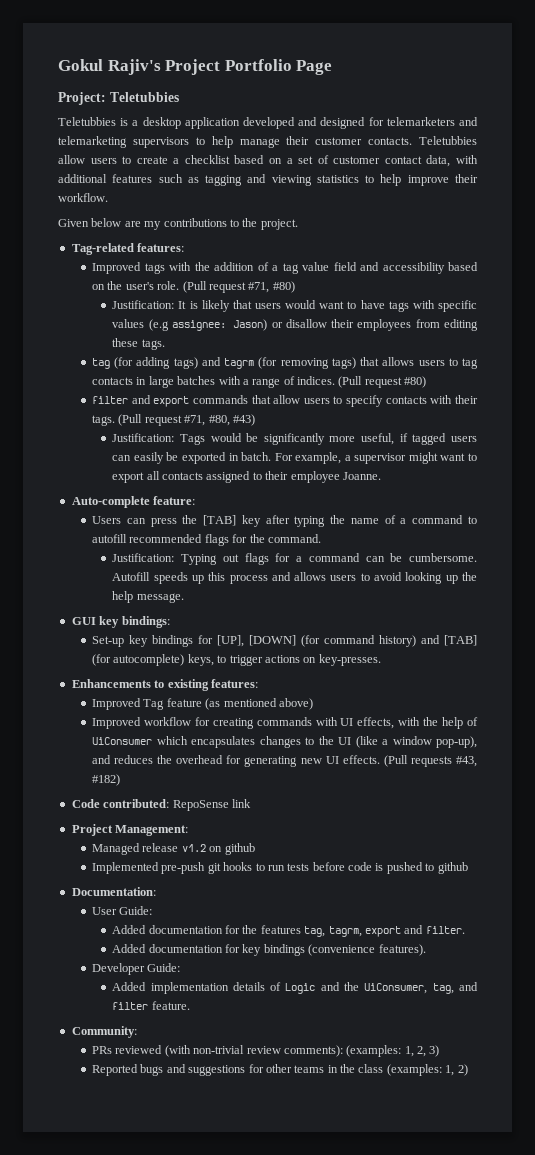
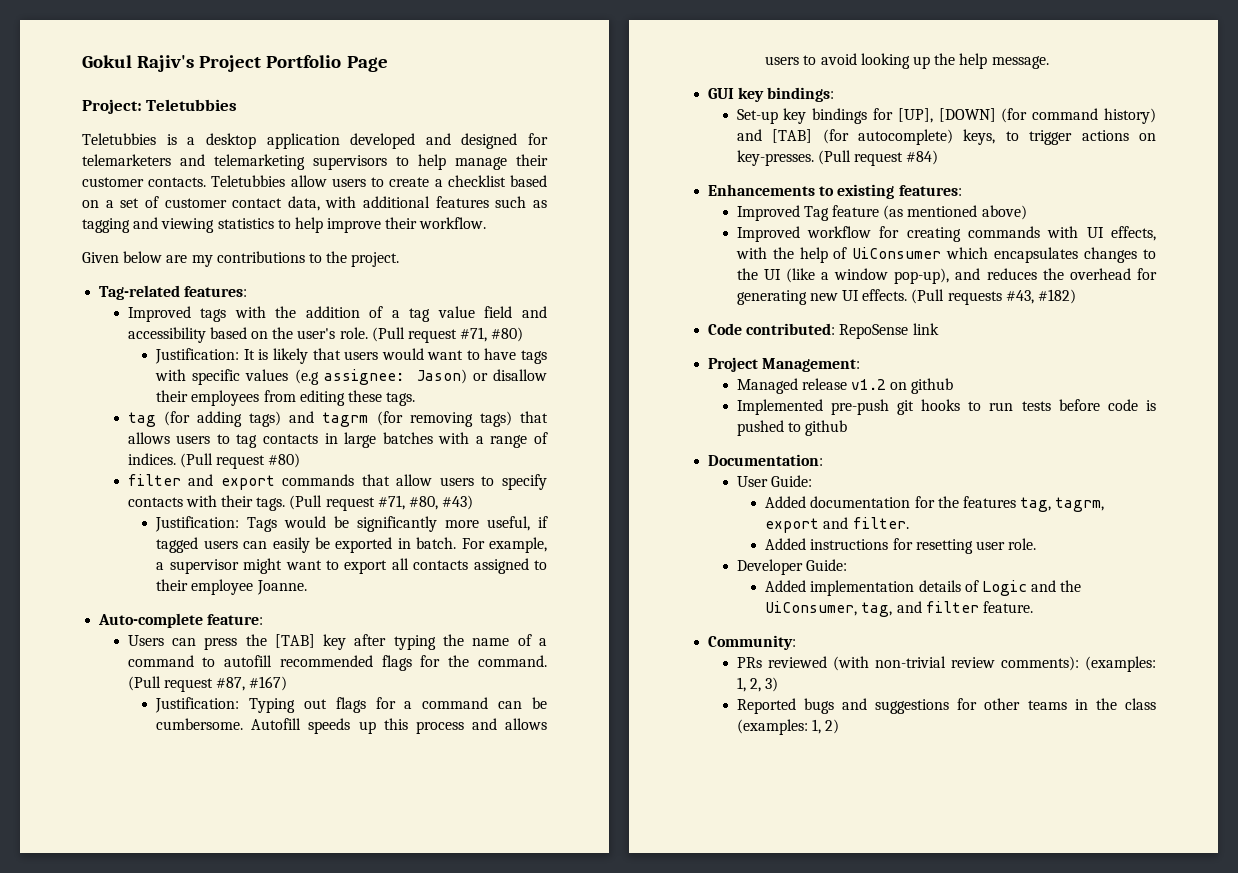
(321, 538) none -> [127,676,288,692] (Pull request #87, #167)
(381, 660) none -> [817,150,939,166] (Pull request #84)
[148,944,426,956] documentation for key bindings (convenience features). -> [810,538,1037,554] instructions for resetting user role.

